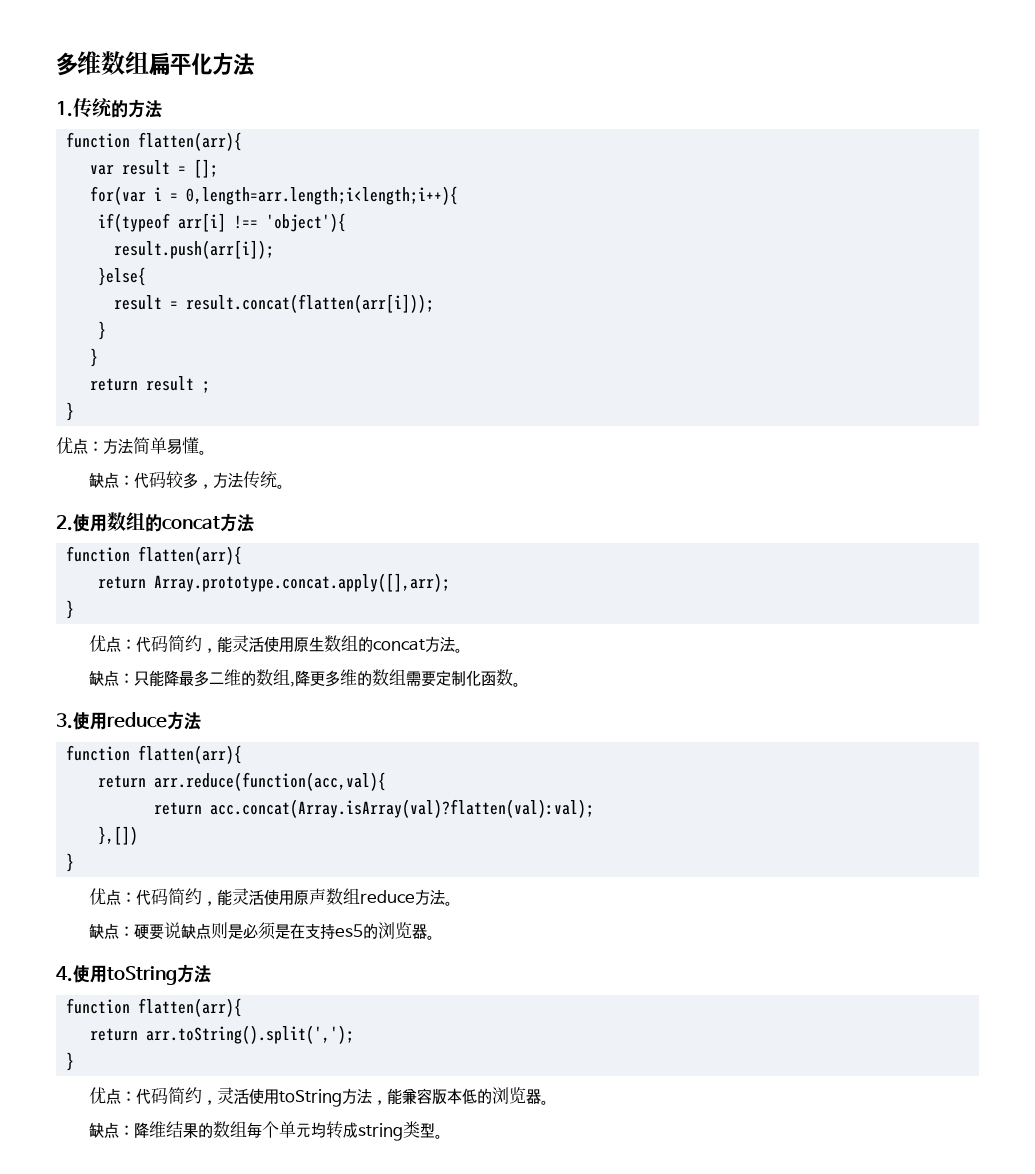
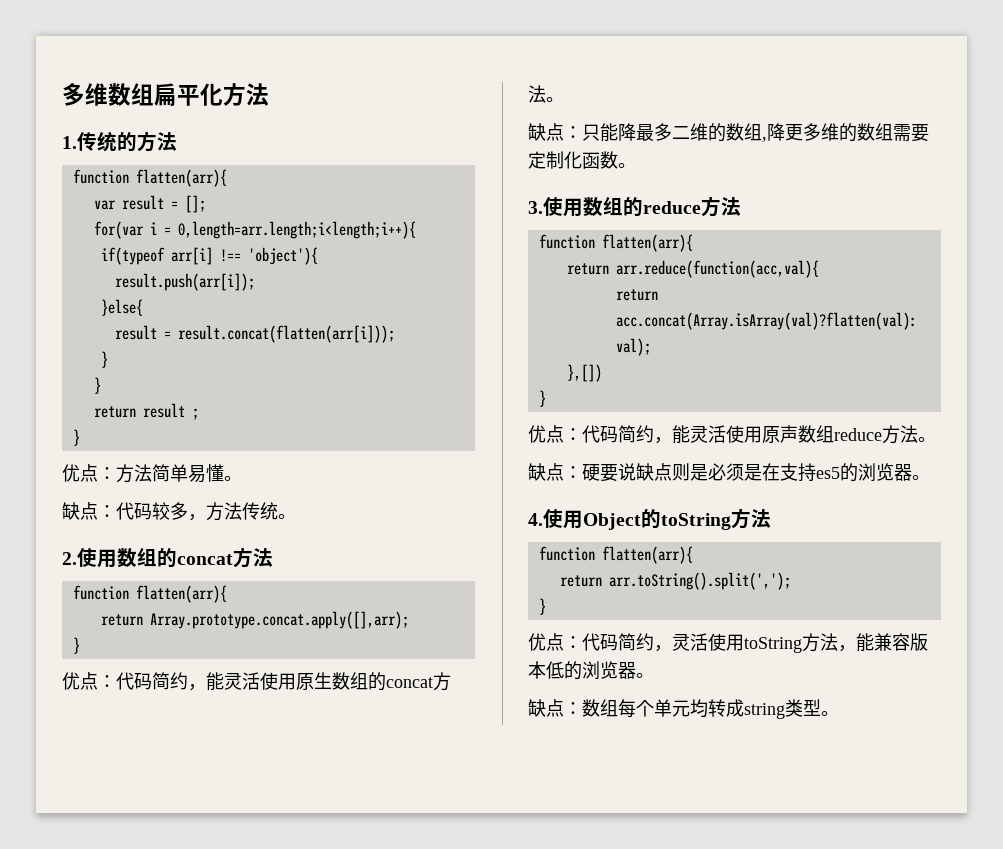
(107, 721) none -> [583,197,643,217] 数组的
(107, 974) none -> [583,509,661,530] Object的
[133,1121,213,1138] 降维结果的 -> (582, 708) none

